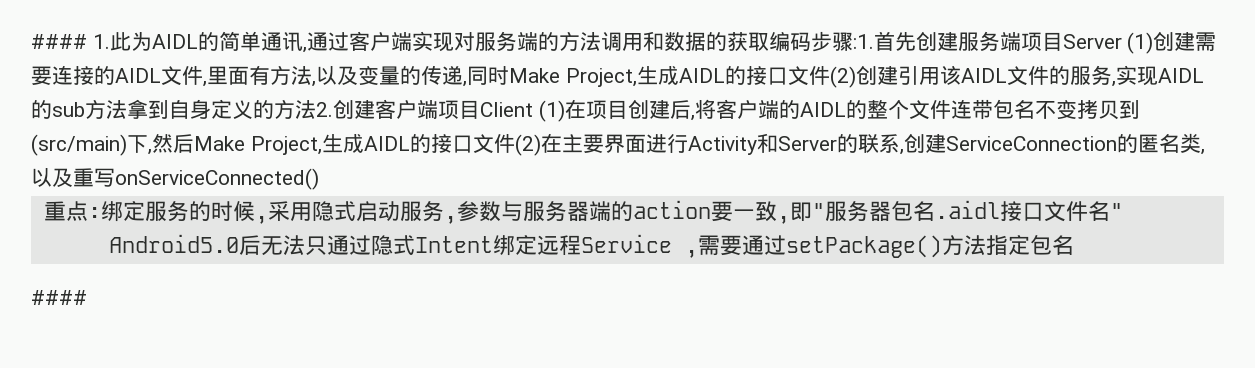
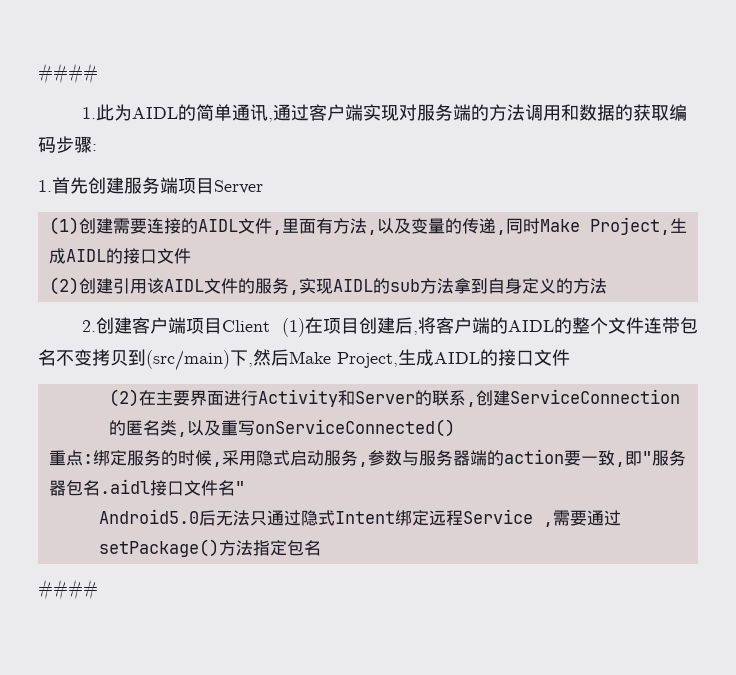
[31,34,87,49] #### -> [38,63,98,84] #### //
[852,34,874,49] :1. -> [92,144,97,151] [38,180,52,192] : // 1.
(1122, 41) none -> (263, 187) //
(830, 75) none -> (191, 256) //
(316, 109) none -> (607, 286) //
(515, 143) none -> (570, 357) //

